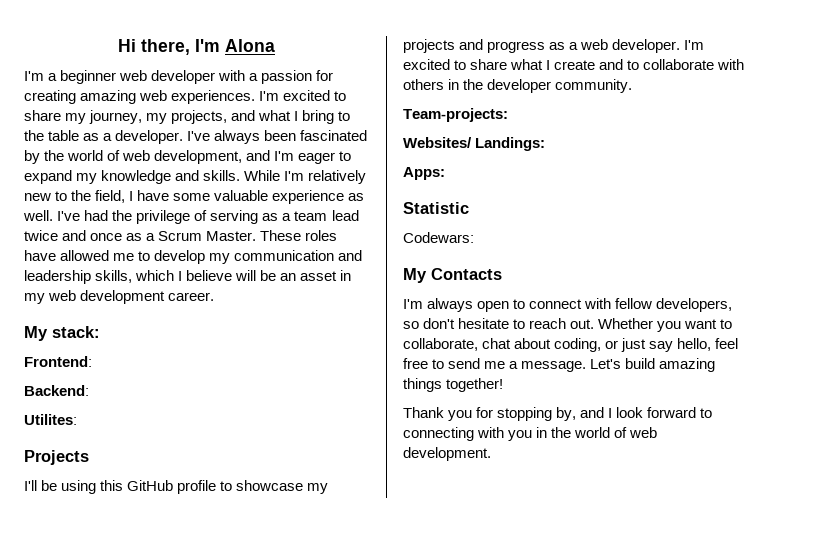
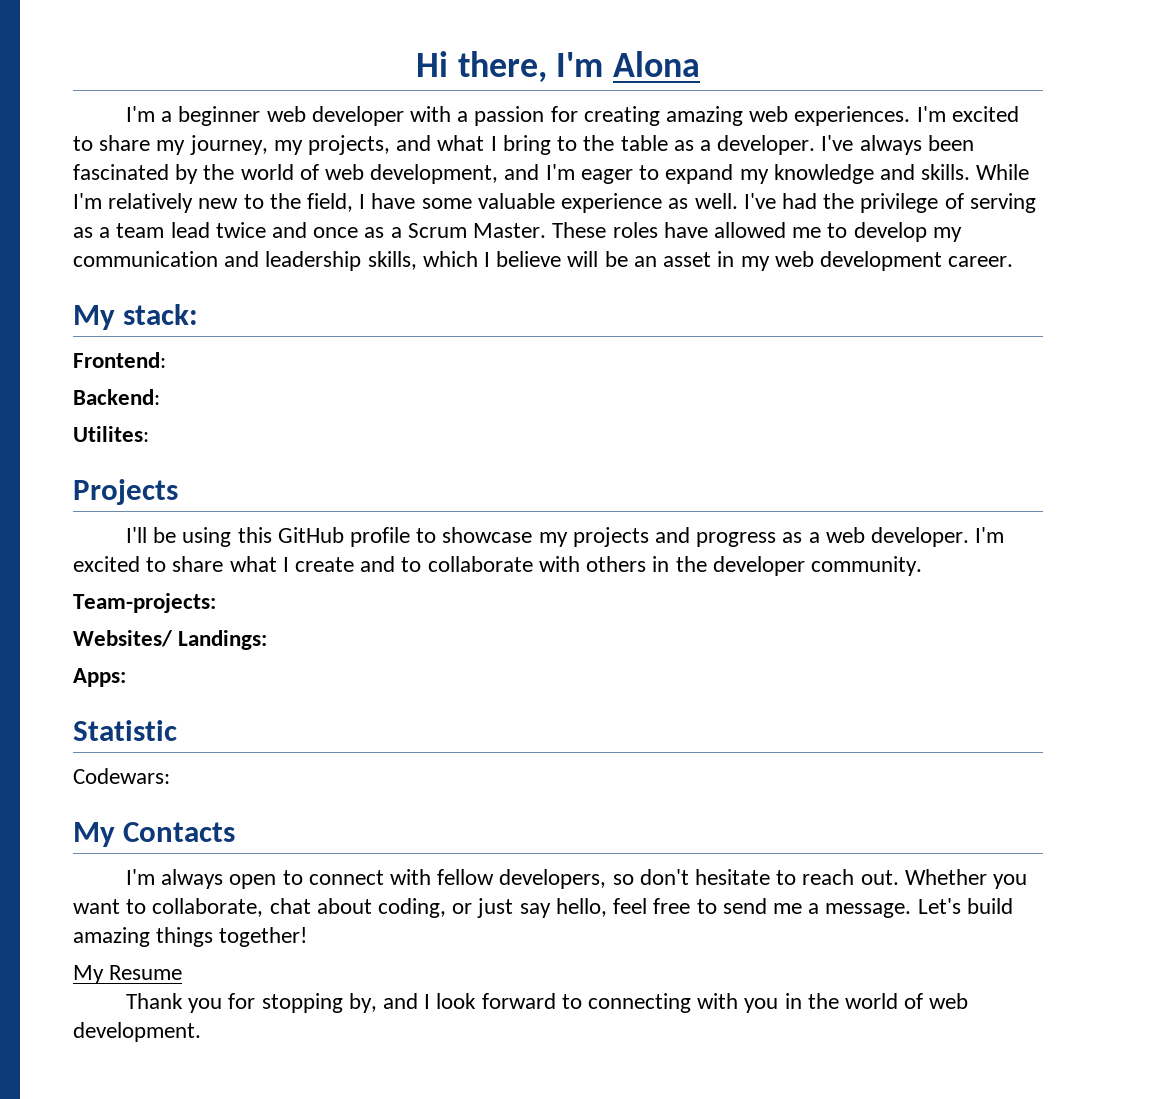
(504, 385) none -> [73,965,183,984] // My Resume

